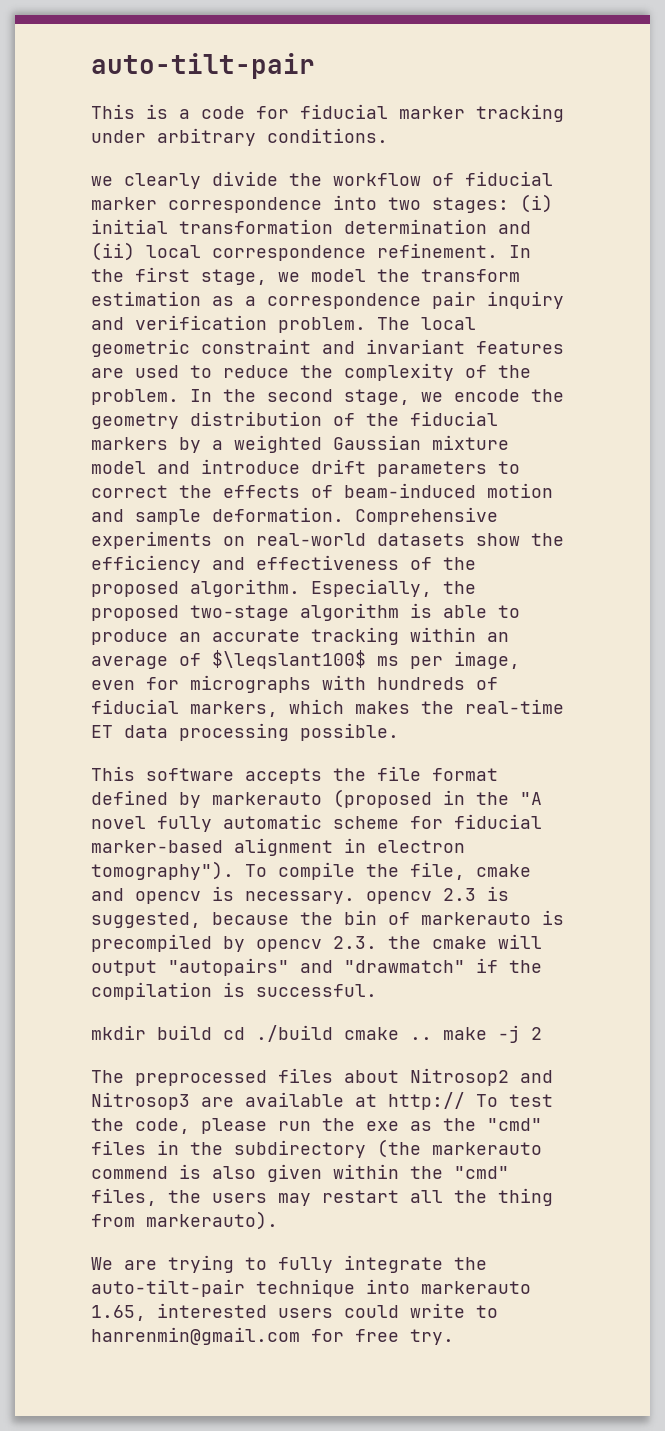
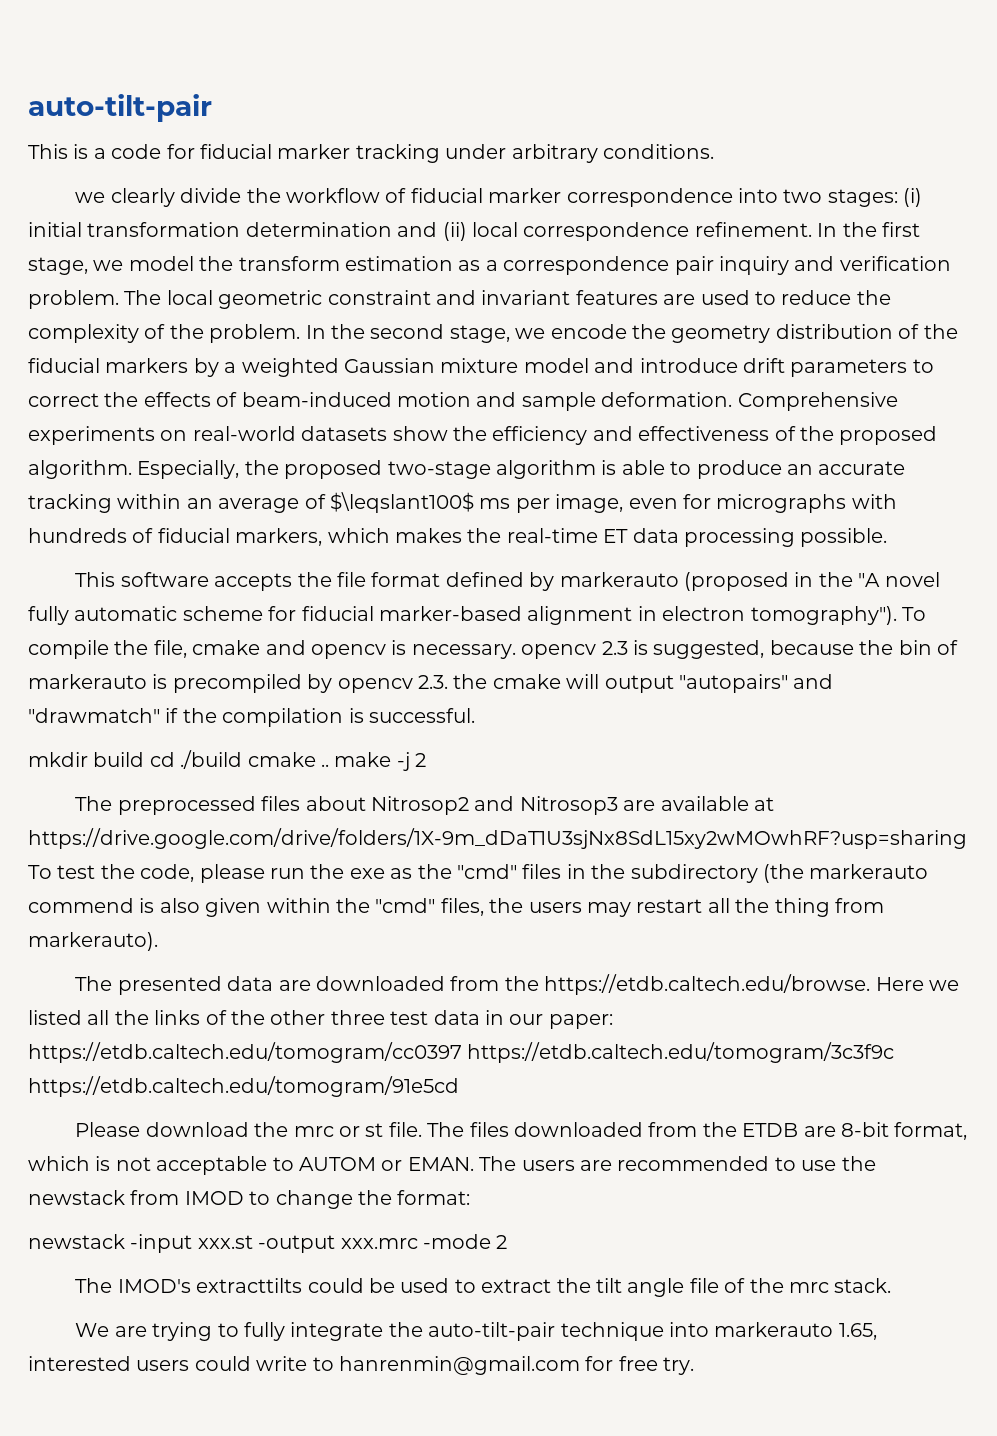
[388,1092,465,1110] http:// -> [28,828,967,849] https://drive.google.com/drive/folders/1X-9m_dDaT1U3sjNx8SdL15xy2wMOwhRF?usp=sharing
(278, 1220) none -> [75,974,959,995] [28,1010,613,1029] [28,1042,895,1063] [28,1076,459,1097] [75,1122,968,1140] [28,1156,876,1175] [28,1190,471,1209] [28,1234,508,1253] [75,1278,892,1297] // The presented data are downloaded from the https://etdb.caltech.edu/browse. Here we listed all the links of the other three test data in our paper: https://etdb.caltech.edu/tomogram/cc0397 https://etdb.caltech.edu/tomogram/3c3f9c https://etdb.caltech.edu/tomogram/91e5cd // Please download the mrc or st file. The files downloaded from the ETDB are 8-bit format, which is not acceptable to AUTOM or EMAN. The users are recommended to use the newstack from IMOD to change the format: // newstack -input xxx.st -output xxx.mrc -mode 2 // The IMOD's extracttilts could be used to extract the tilt angle file of the mrc stack.

